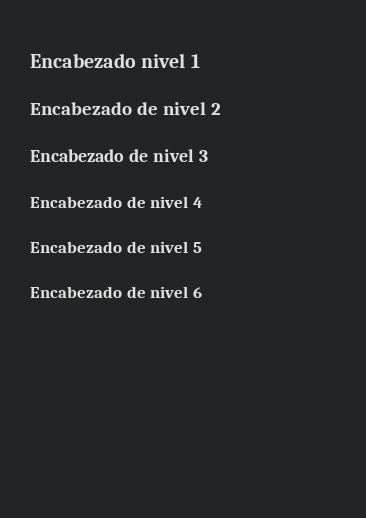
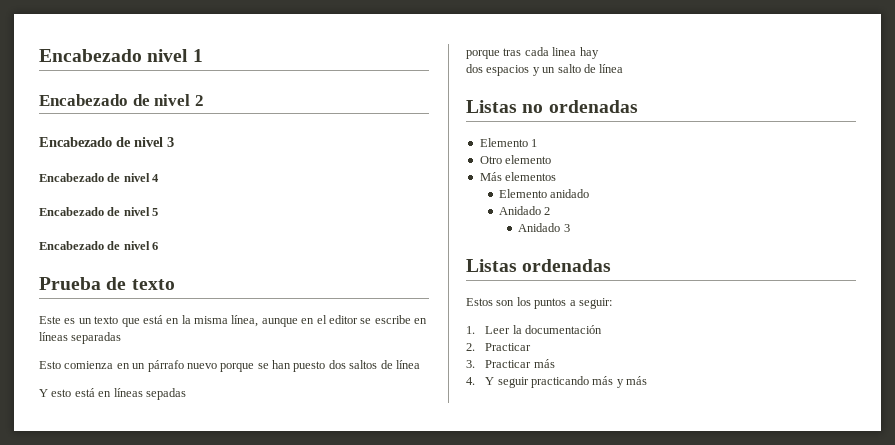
(202, 292) none -> [39,277,175,290] [39,315,427,327] [39,332,122,344] [39,360,420,372] [39,388,186,400] [466,47,599,59] [466,64,624,76] [466,100,638,113] [479,138,538,147] [479,155,552,164] [479,172,557,181] [499,189,590,198] [499,206,551,215] [518,223,570,232] [466,259,612,272] [466,297,612,309] [466,325,603,334] [466,343,532,351] [466,359,555,368] [466,376,648,388] // Prueba de texto // Este es un texto que está en la misma línea, aunque en el editor se escribe en líneas separadas // Esto comienza en un párrafo nuevo porque se han puesto dos saltos de línea // Y esto está en líneas sepadas // porque tras cada linea hay // dos espacios y un salto de línea // Listas no ordenadas // Elemento 1 // Otro elemento // Más elementos // Elemento anidado // Anidado 2 // Anidado 3 // Listas ordenadas // Estos son los puntos a seguir: // 1. Leer la documentación // 2. Practicar // 3. Practicar más // 4. Y seguir practicando más y más

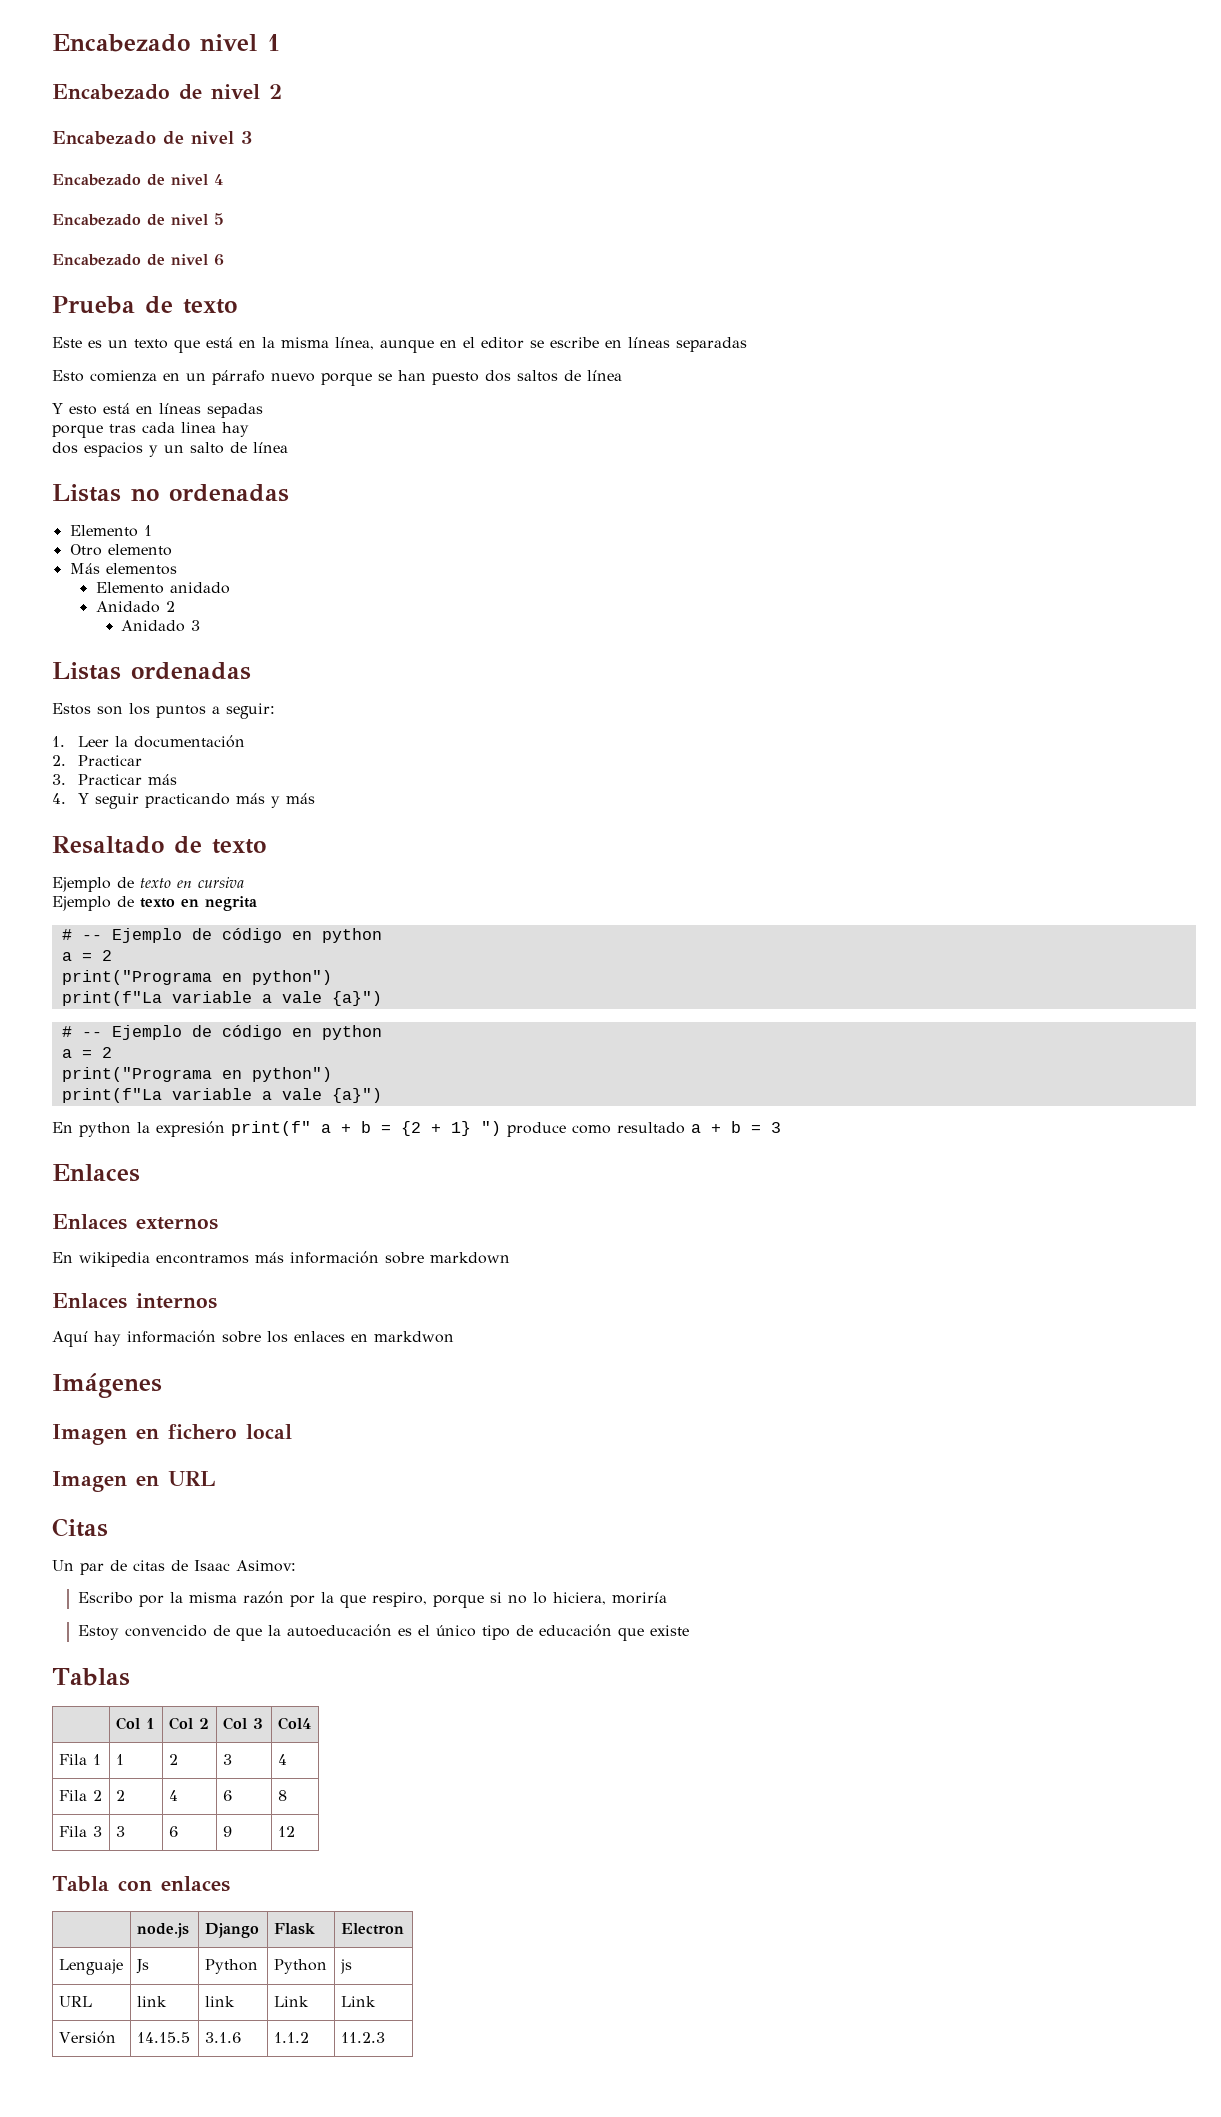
(648, 380) none -> [52,836,266,854] [52,877,244,892] [52,896,257,911] [61,928,382,943] [61,950,112,961] [61,970,332,985] [61,991,382,1006] [61,1025,382,1040] [61,1047,112,1058] [61,1067,332,1082] [61,1088,382,1103] [52,1121,781,1137] [52,1164,140,1182] [52,1214,218,1230] [52,1251,510,1267] [52,1293,217,1309] [52,1330,454,1347] [52,1373,162,1398] [52,1424,292,1445] [52,1471,216,1492] [52,1518,108,1537] [52,1560,296,1575] [77,1591,667,1608] [77,1624,689,1641] [52,1668,130,1686] [115,1717,155,1730] [168,1717,209,1730] [222,1717,263,1730] [277,1717,311,1730] [58,1754,101,1765] [115,1754,124,1765] [168,1754,178,1765] [222,1754,232,1765] [277,1754,287,1765] [58,1790,102,1801] [115,1790,125,1801] [168,1790,178,1801] [222,1790,232,1801] [277,1790,287,1801] [58,1826,102,1837] [115,1826,125,1837] [168,1826,178,1837] [222,1826,232,1837] [277,1826,295,1837] [52,1876,230,1892] [136,1923,189,1938] [204,1923,259,1938] [273,1923,315,1935] [340,1923,404,1935] [58,1959,123,1975] [135,1959,149,1974] [204,1959,258,1974] [273,1959,327,1974] [339,1959,352,1974] [58,1996,92,2007] [136,1996,167,2007] [204,1996,235,2007] [273,1996,309,2007] [340,1996,376,2007] [58,2031,116,2044] [136,2032,190,2043] [204,2032,241,2043] [273,2032,309,2043] [340,2032,385,2043] // Resaltado de texto // Ejemplo de texto en cursiva // Ejemplo de texto en negrita // # -- Ejemplo de código en python // a = 2 // print("Programa en python") // print(f"La variable a vale {a}") // # -- Ejemplo de código en python // a = 2 // print("Programa en python") // print(f"La variable a vale {a}") // En python la expresión print(f" a + b = {2 + 1} ") produce como resultado a + b = 3 // Enlaces // Enlaces externos // En wikipedia encontramos más información sobre markdown // Enlaces internos // Aquí hay información sobre los enlaces en markdwon // Imágenes // Imagen en fichero local // Imagen en URL // Citas // Un par de citas de Isaac Asimov: // Escribo por la misma razón por la que respiro, porque si no lo hiciera, moriría // Estoy convencido de que la autoeducación es el único tipo de educación que existe // Tablas // | Col 1 | Col 2 | Col 3 | Col4 // Fila 1 | 1 | 2 | 3 | 4 // Fila 2 | 2 | 4 | 6 | 8 // Fila 3 | 3 | 6 | 9 | 12 // Tabla con enlaces // | node.js | Django | Flask | Electron // Lenguaje | Js | Python | Python | js // URL | link | link | Link | Link // Versión | 14.15.5 | 3.1.6 | 1.1.2 | 11.2.3

